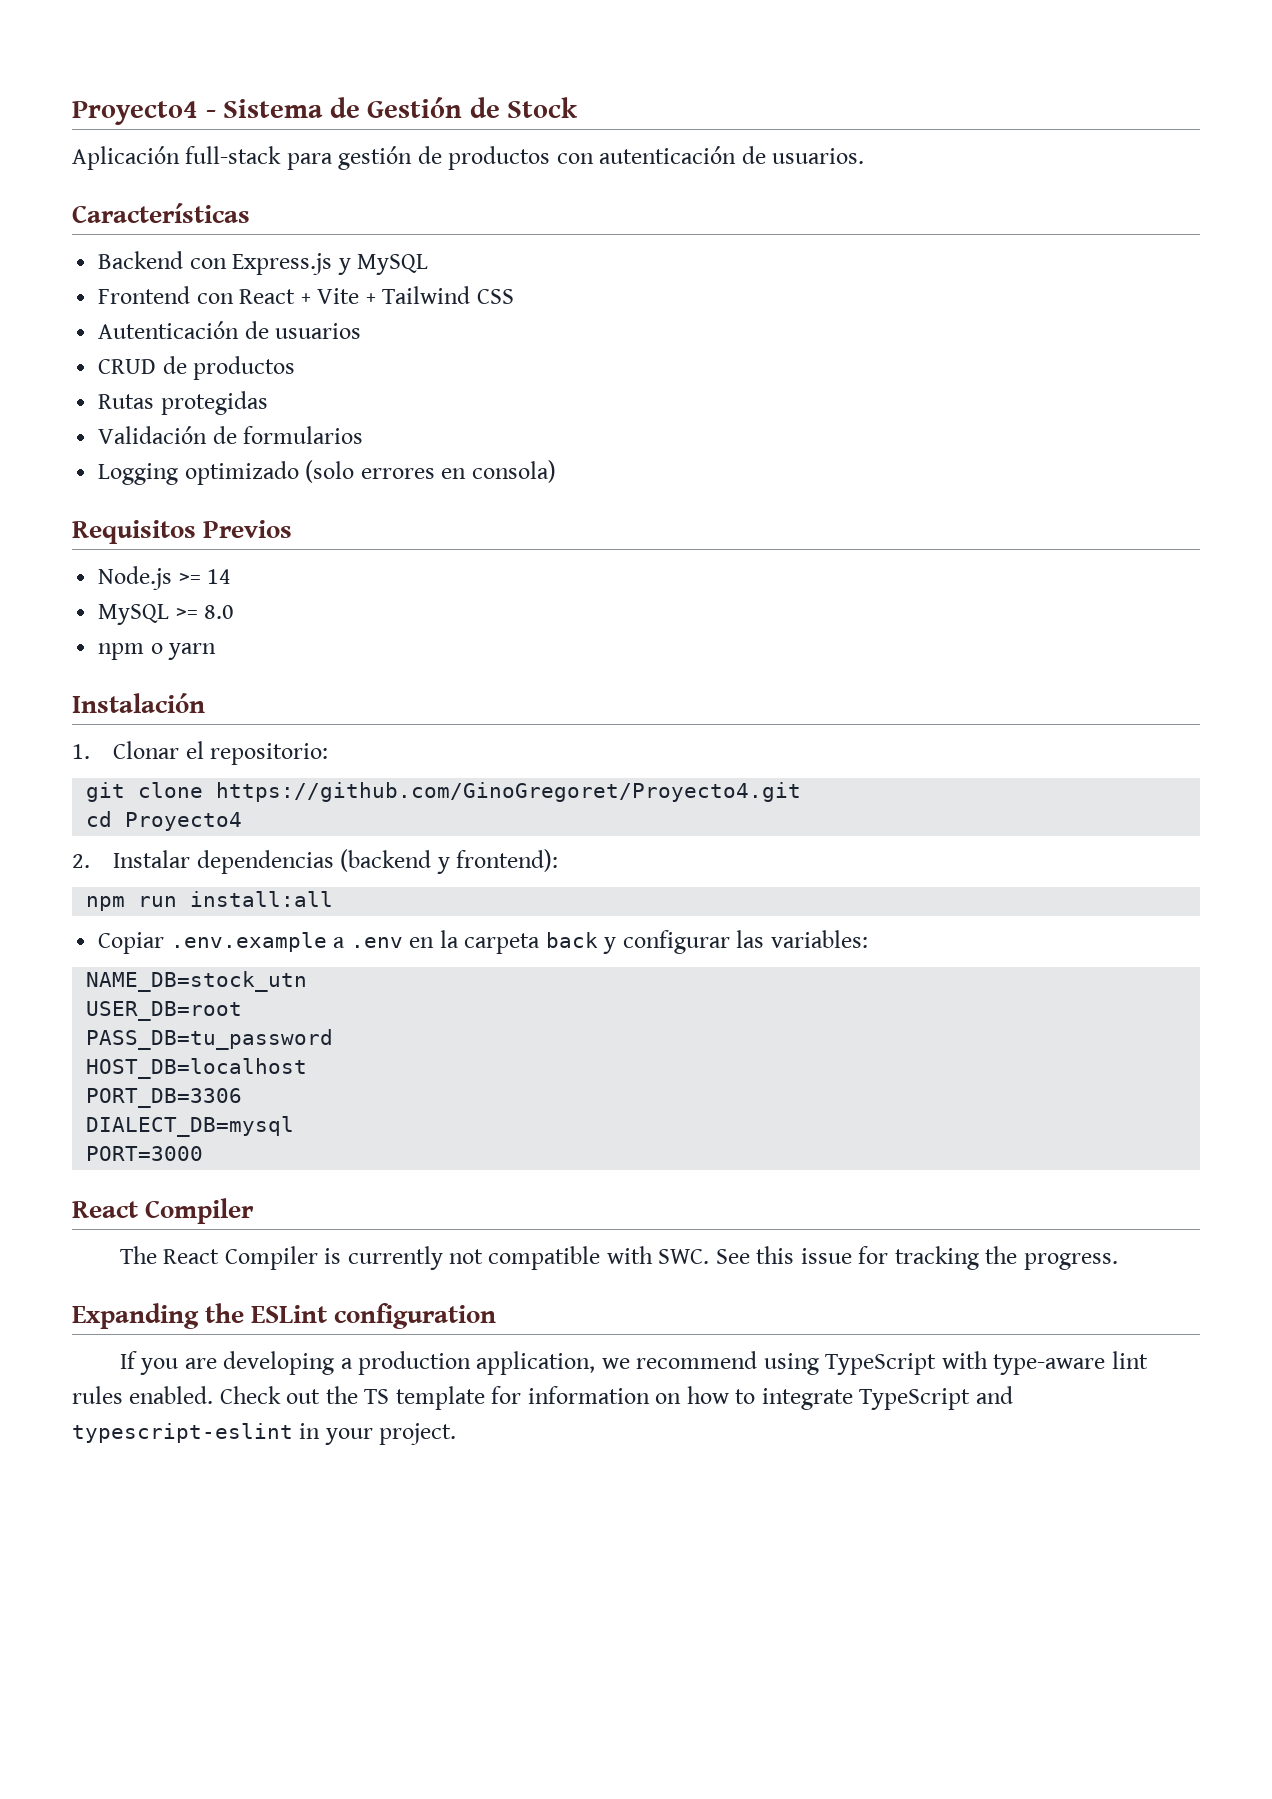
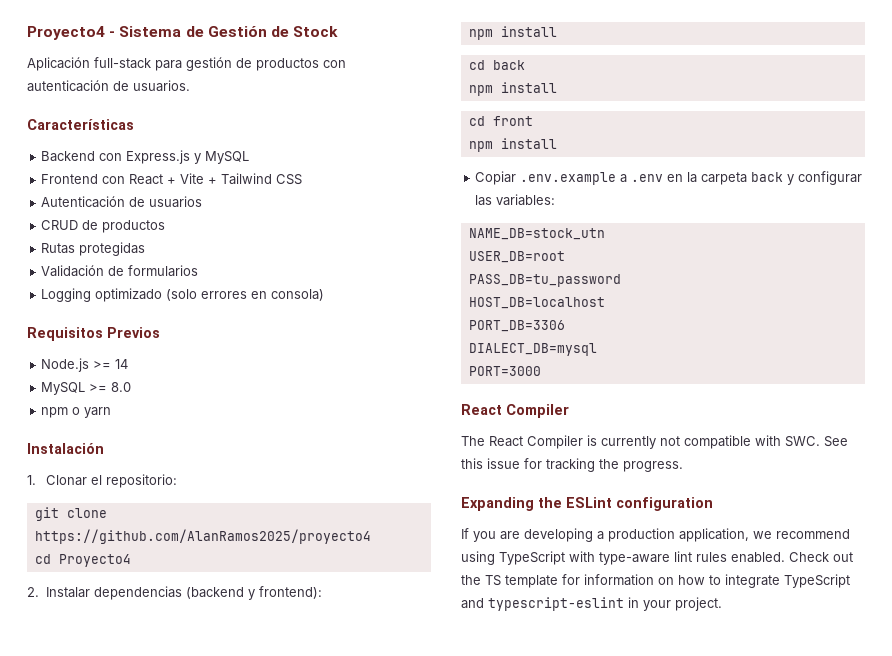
[216,782,802,802] https://github.com/GinoGregoret/Proyecto4.git -> [34,529,371,544] https://github.com/AlanRamos2025/proyecto4
[138,891,334,907] run install:all -> [500,26,557,37] [468,60,525,70] [468,82,557,96] [468,116,533,126] [468,138,557,152] install // cd back // npm install // cd front // npm install

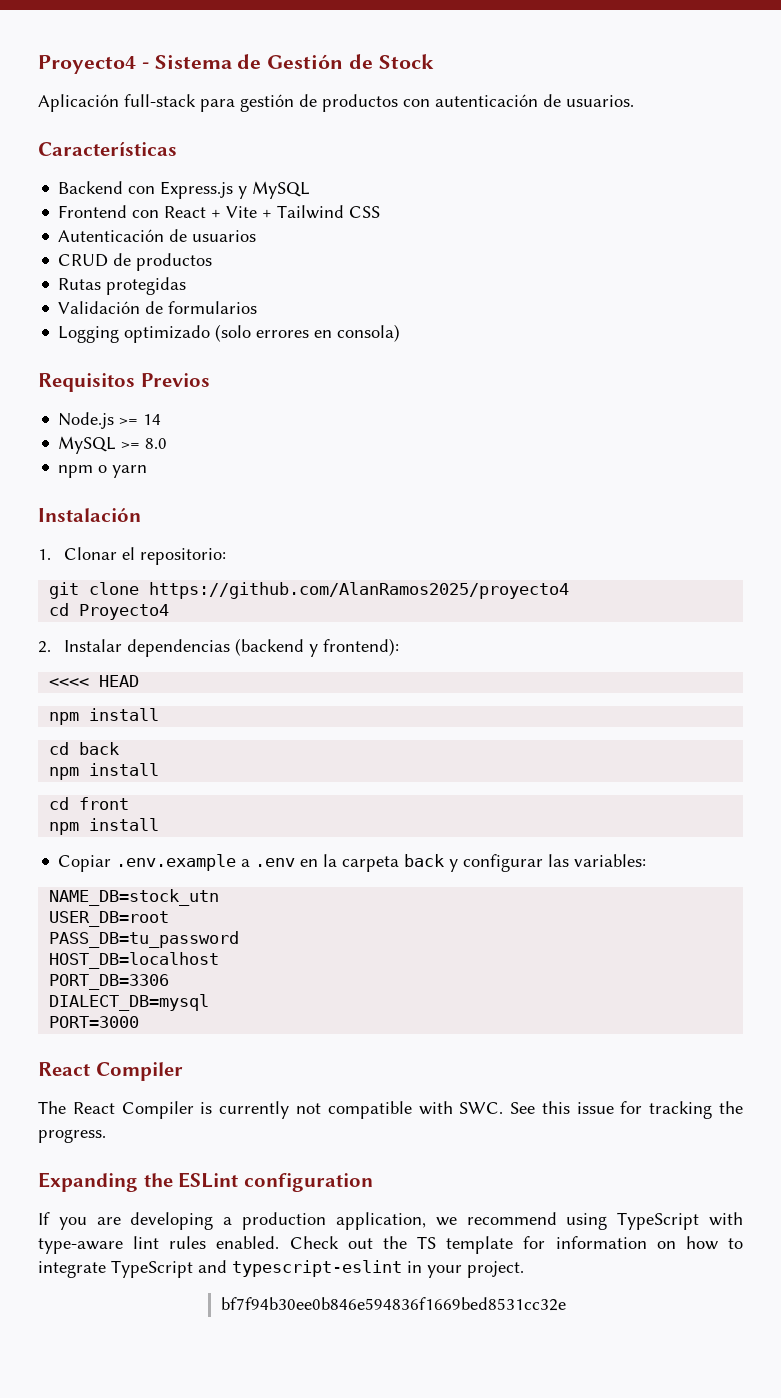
(323, 592) none -> [49,675,140,687] // <<<< HEAD
(722, 604) none -> [221,1297,567,1311] // bf7f94b30ee0b846e594836f1669bed8531cc32e

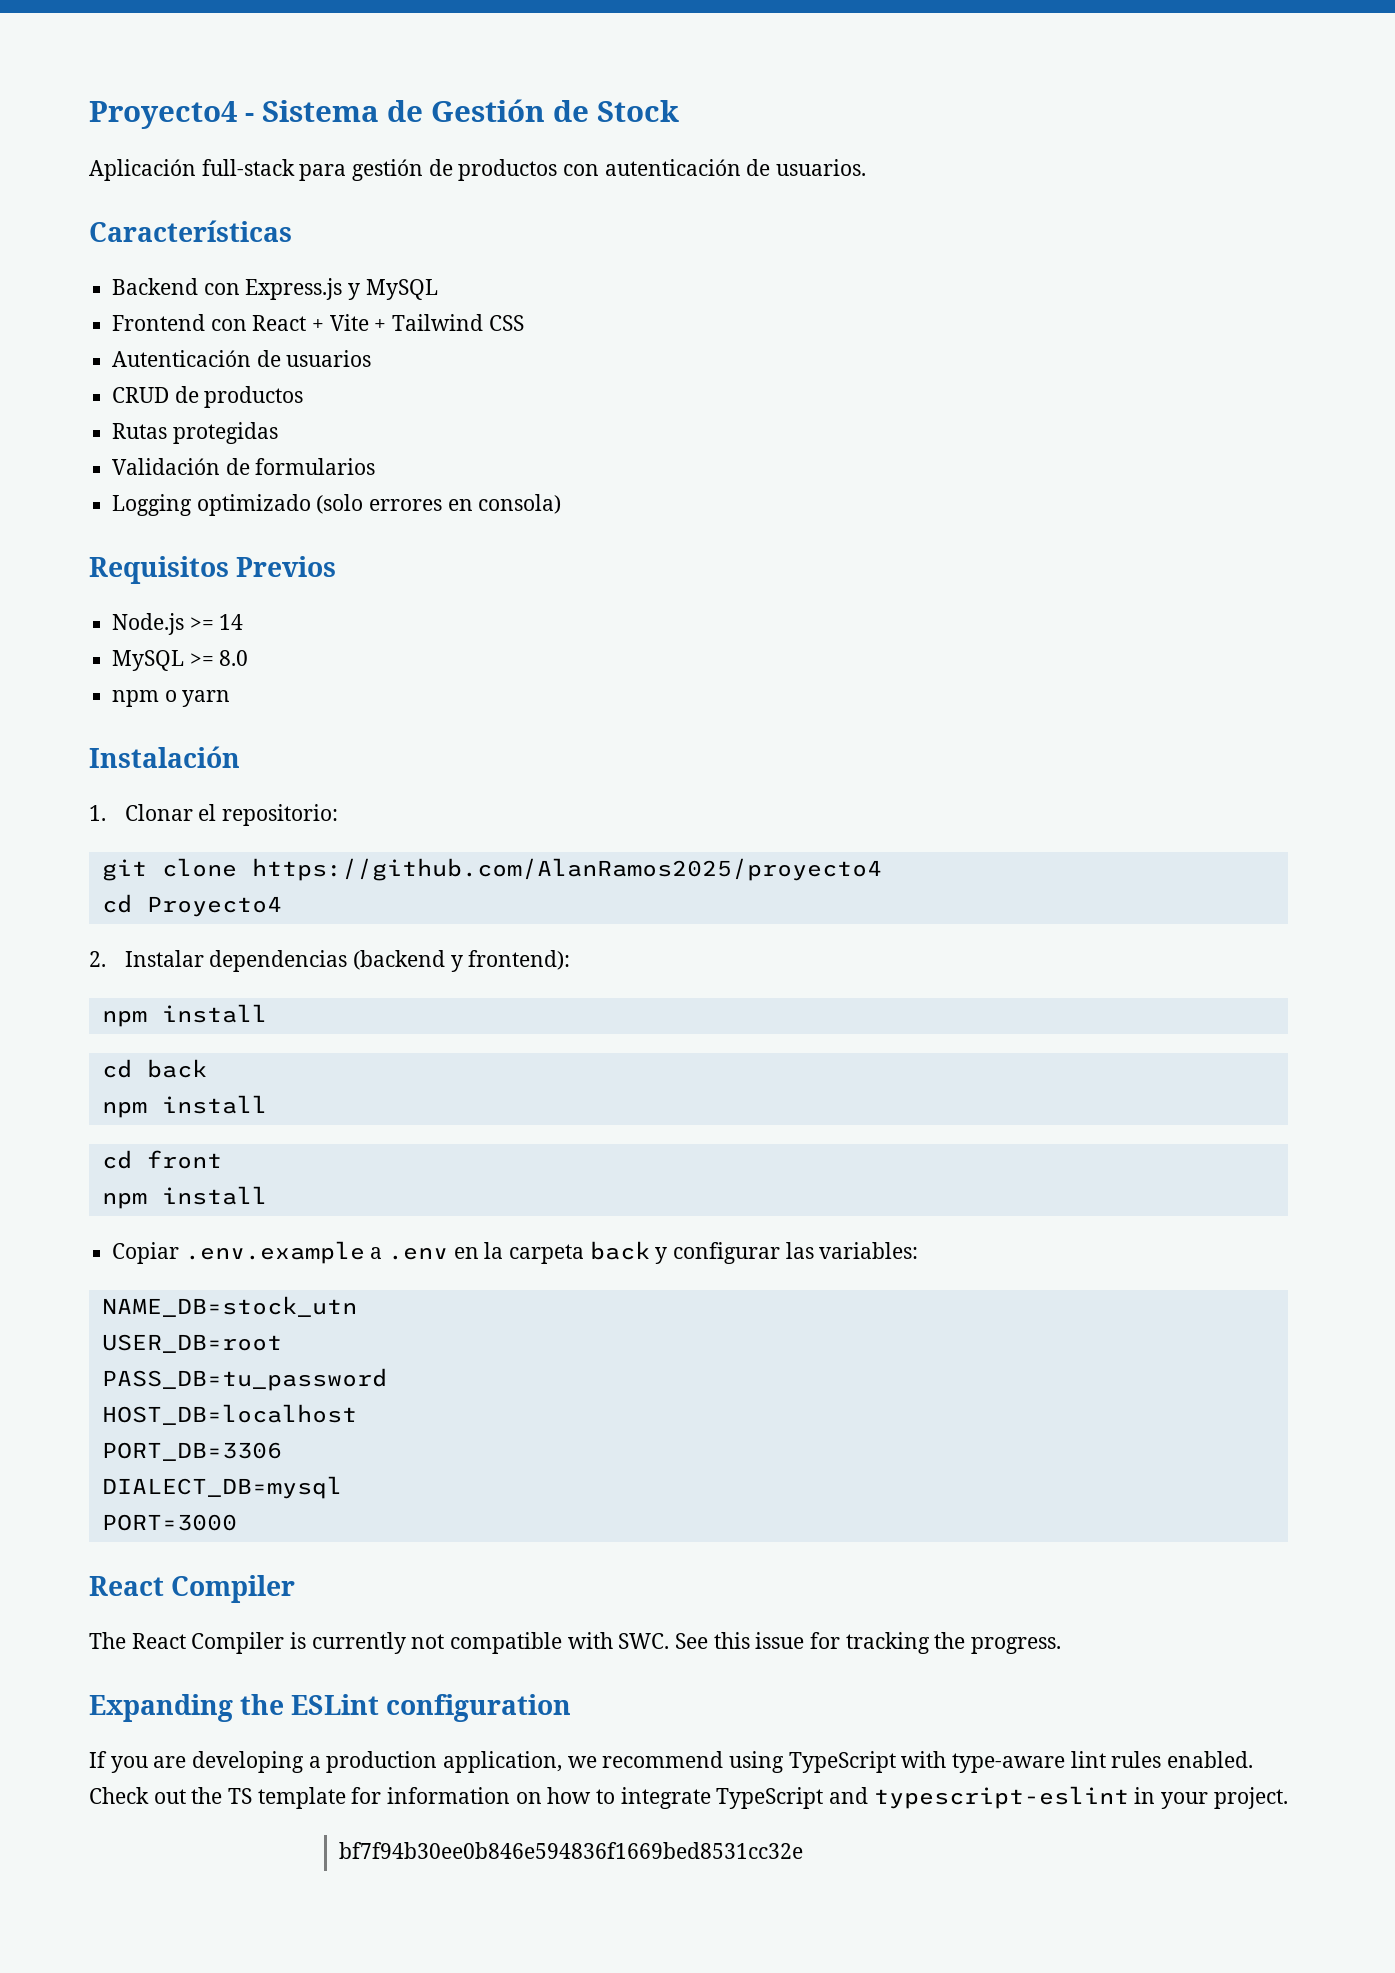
[49,675,140,687] // <<<< HEAD -> (571, 960) none

